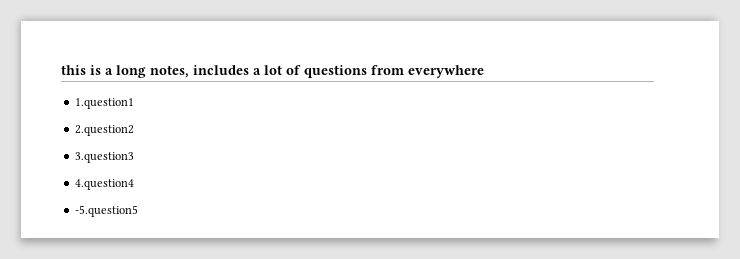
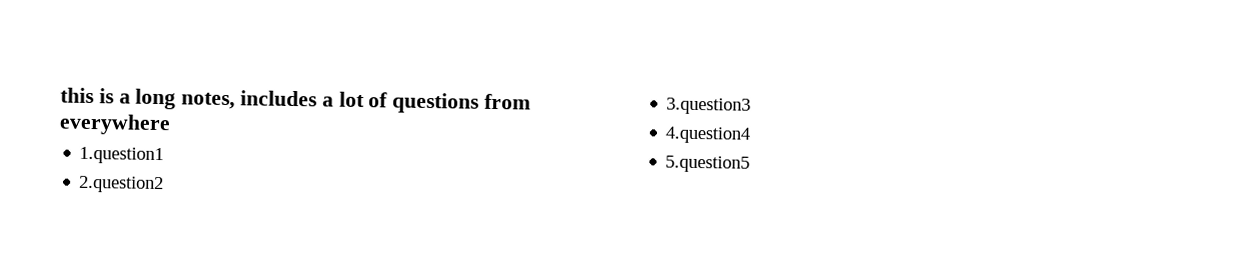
[74,205,138,217] -5.question5 -> [665,155,751,173] 5.question5

